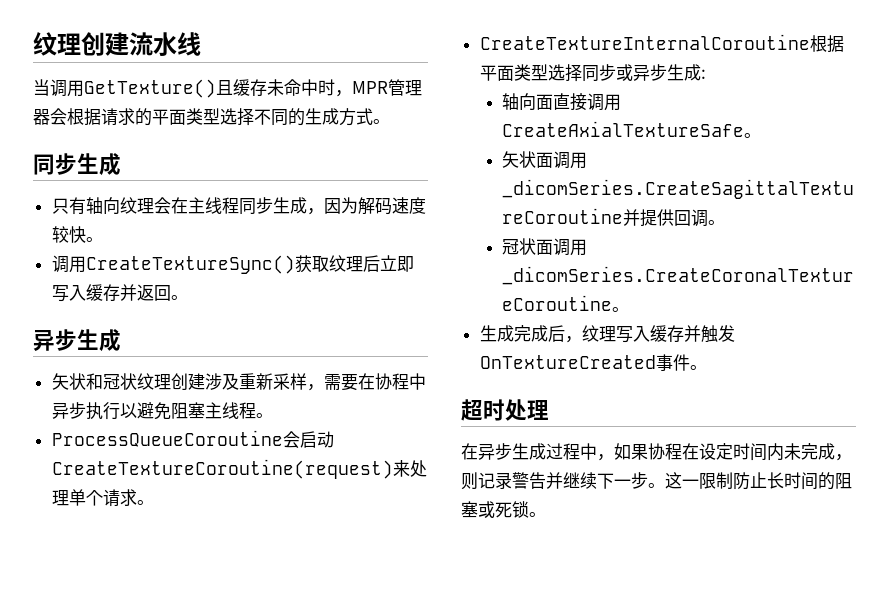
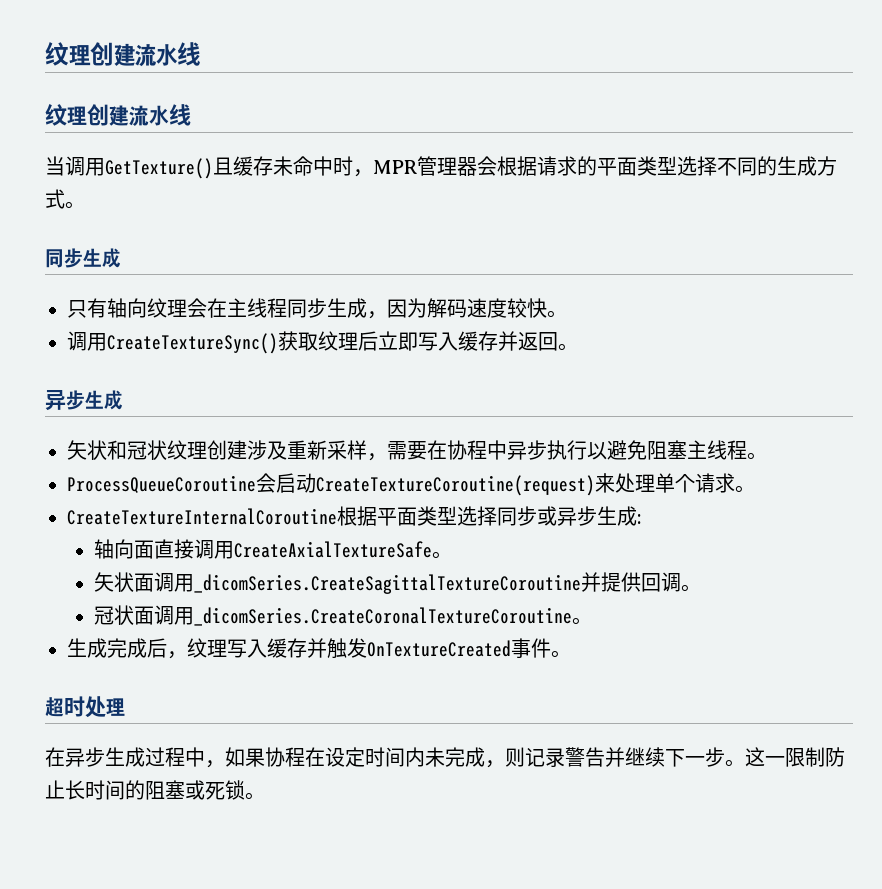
[33,32,201,56] 纹理创建流水线 -> [45,42,201,67] [45,104,191,126] 纹理创建流水线 // 纹理创建流水线

